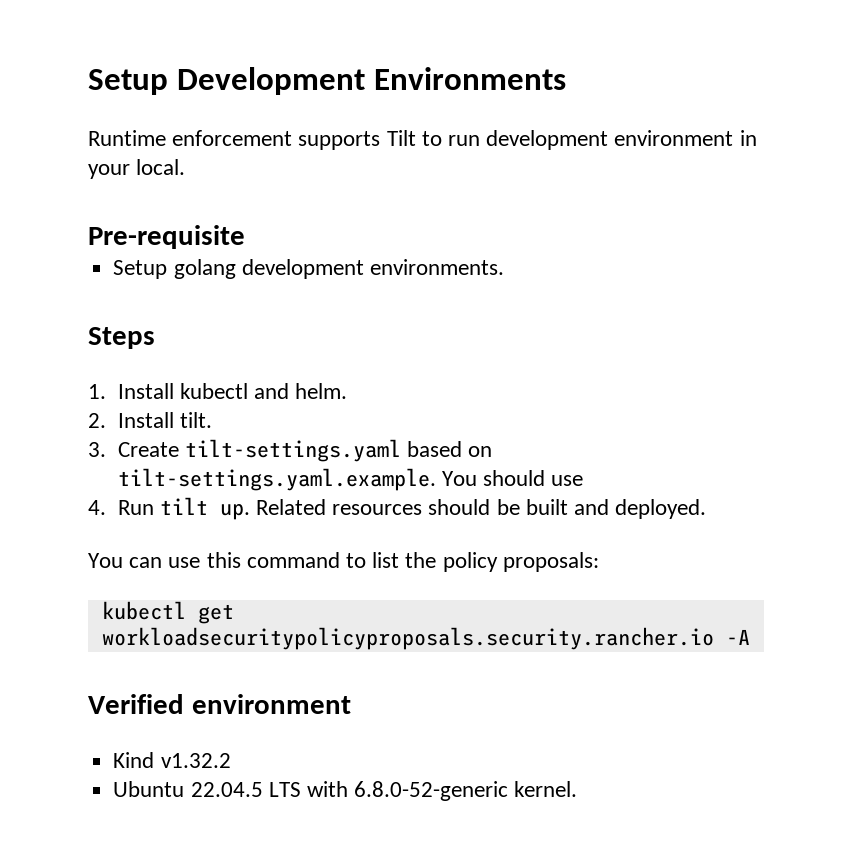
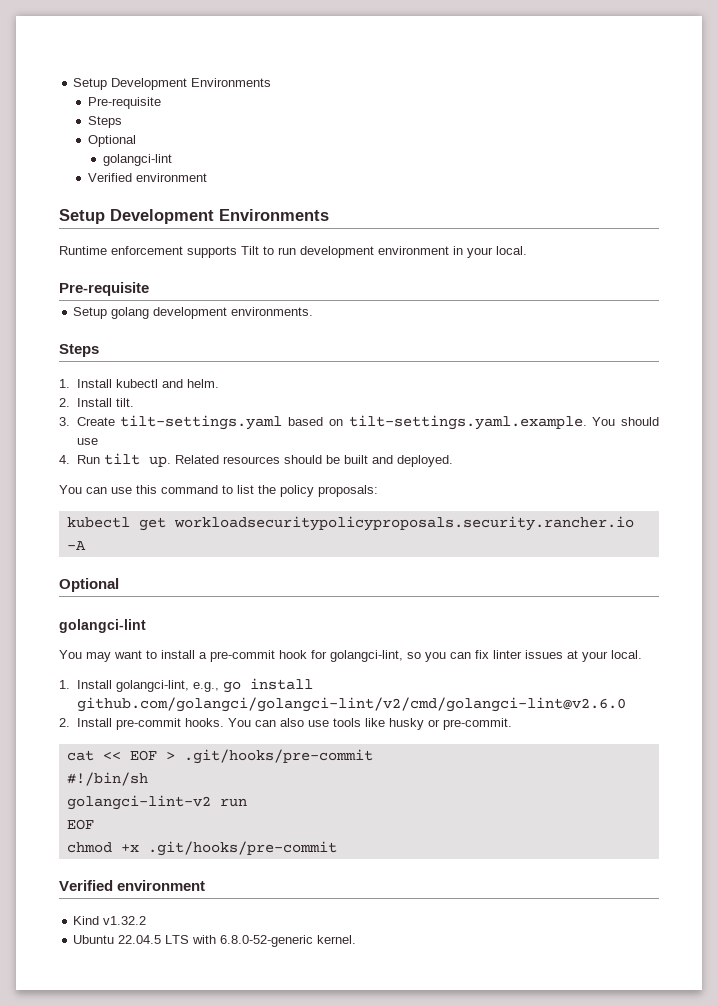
[88,67,566,95] Setup Development Environments -> [73,78,272,90] [87,97,161,109] [87,116,122,128] [87,135,136,147] [102,154,172,166] [87,173,207,182] [59,209,329,224] Setup Development Environments // Pre-requisite // Steps // Optional // golangci-lint // Verified environment // Setup Development Environments
(750, 637) none -> [59,578,119,592] [59,619,146,633] [59,650,642,662] [59,678,313,693] [76,697,626,712] [59,718,512,730] [66,749,373,764] [66,772,148,786] [66,795,247,810] [66,819,94,830] [66,841,337,856] // Optional // golangci-lint // You may want to install a pre-commit hook for golangci-lint, so you can fix linter issues at your local. // 1. Install golangci-lint, e.g., go install github.com/golangci/golangci-lint/v2/cmd/golangci-lint@v2.6.0 // 2. Install pre-commit hooks. You can also use tools like husky or pre-commit. // cat << EOF > .git/hooks/pre-commit // #!/bin/sh // golangci-lint-v2 run // EOF // chmod +x .git/hooks/pre-commit

